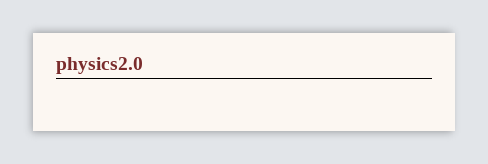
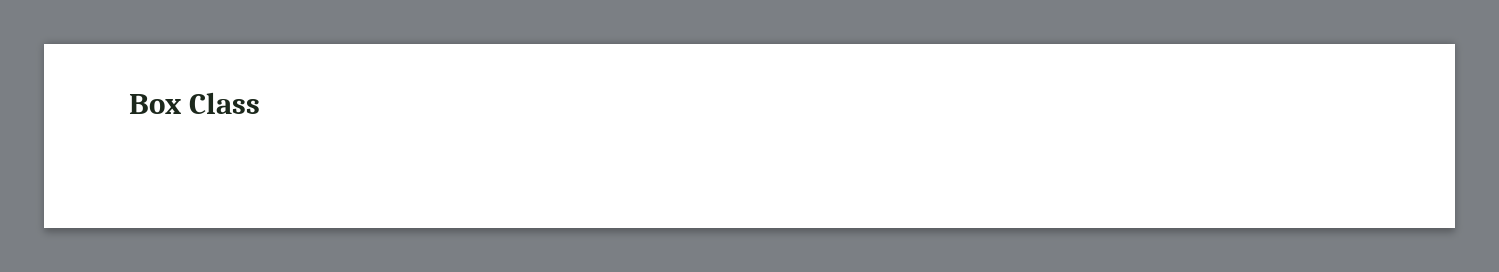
[56,57,143,74] physics2.0 -> [129,92,261,114] Box Class

